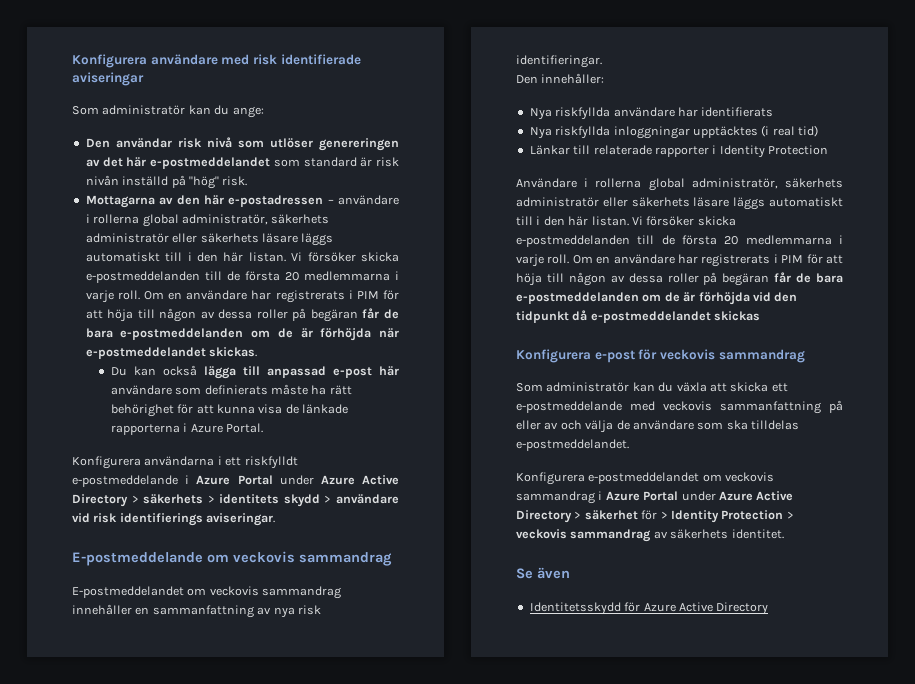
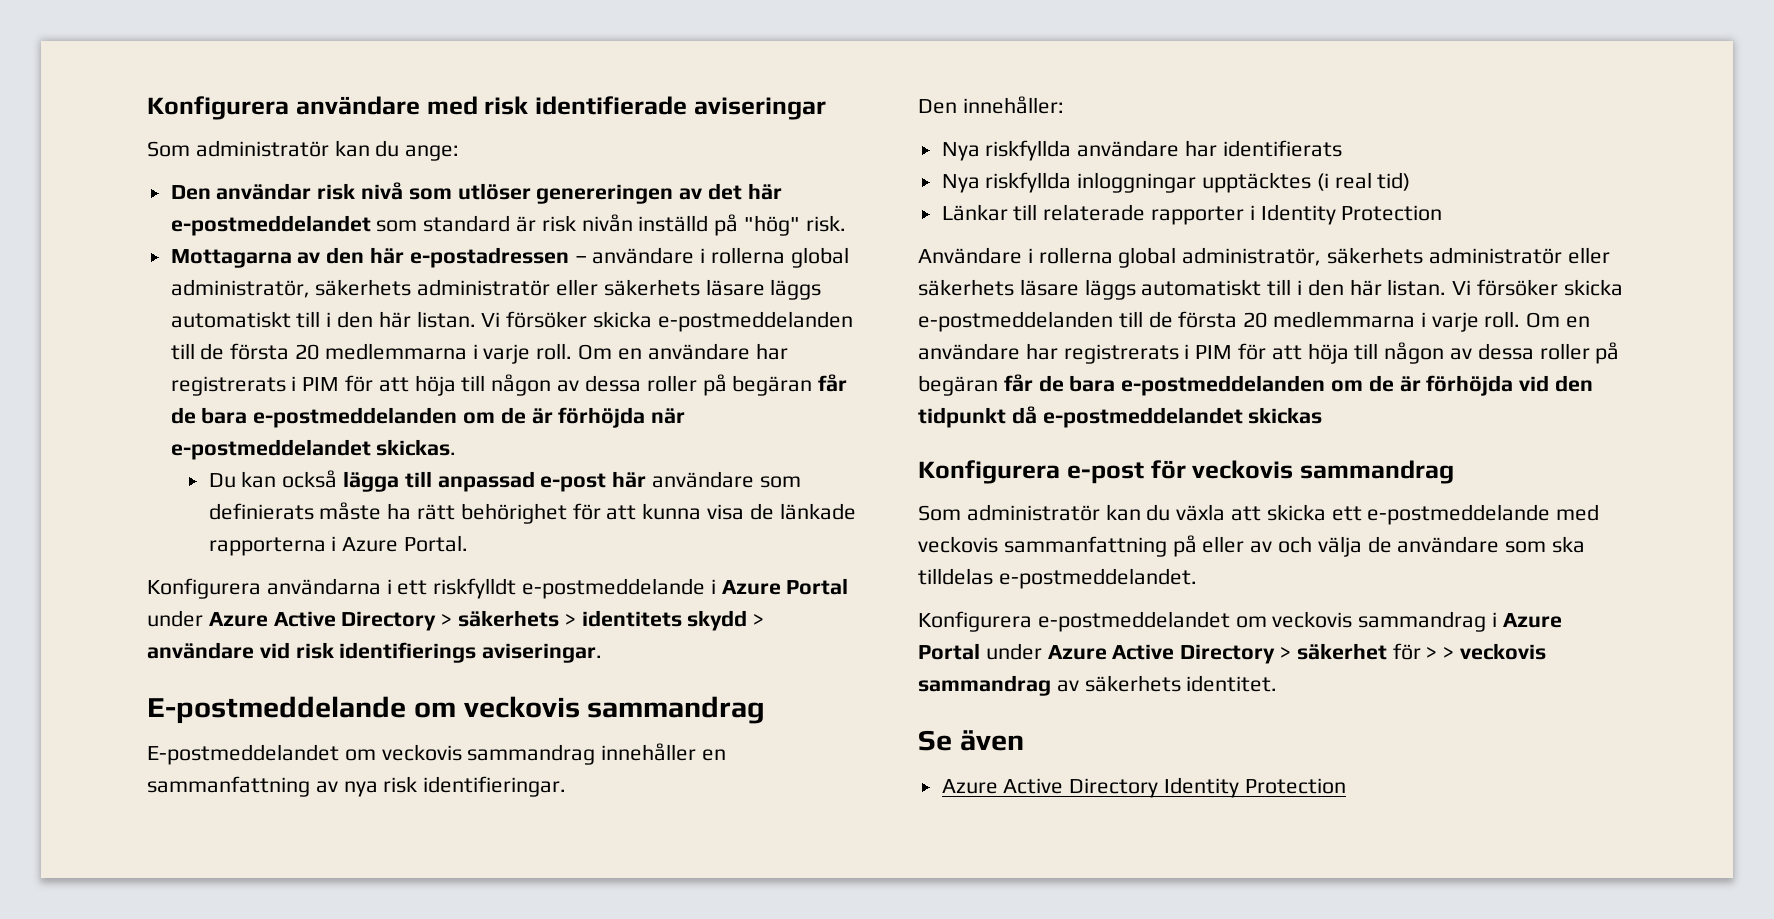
[670,510,784,523] Identity Protection -> (1438, 652) none
[529,602,769,615] Identitetsskydd för Azure Active Directory -> [941,777,1346,798] Azure Active Directory Identity Protection

